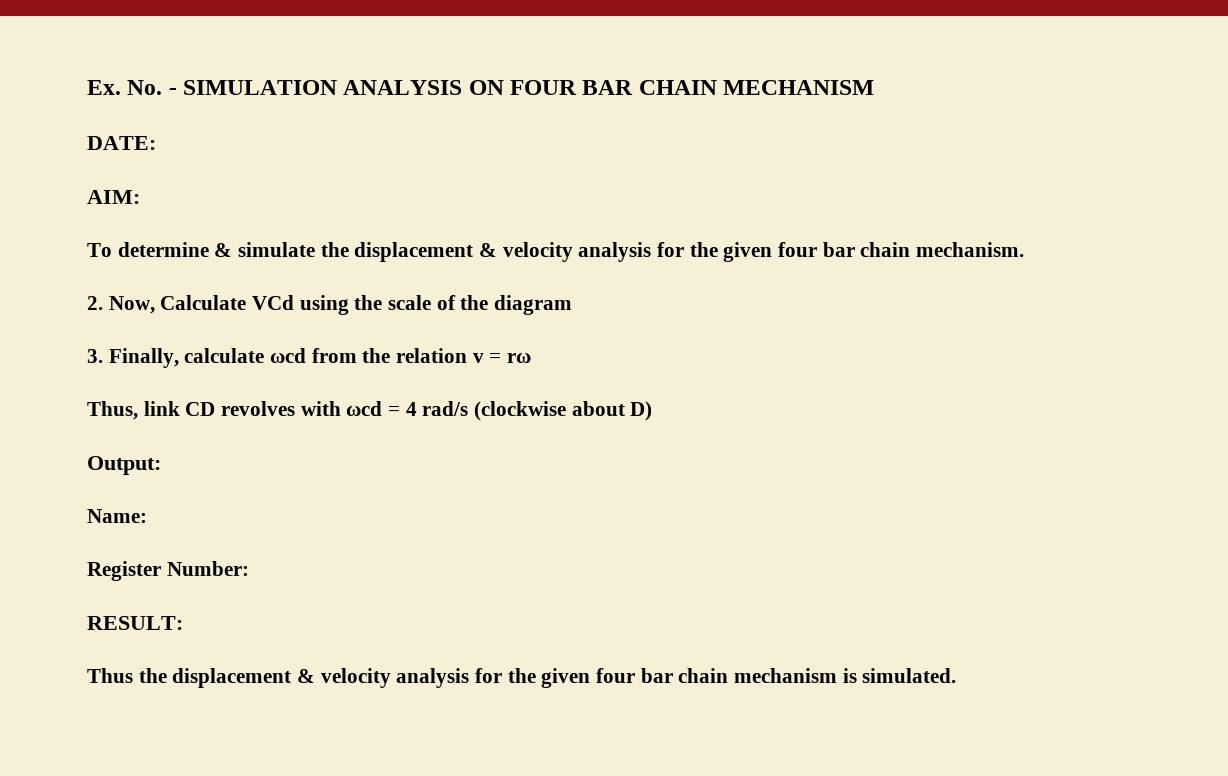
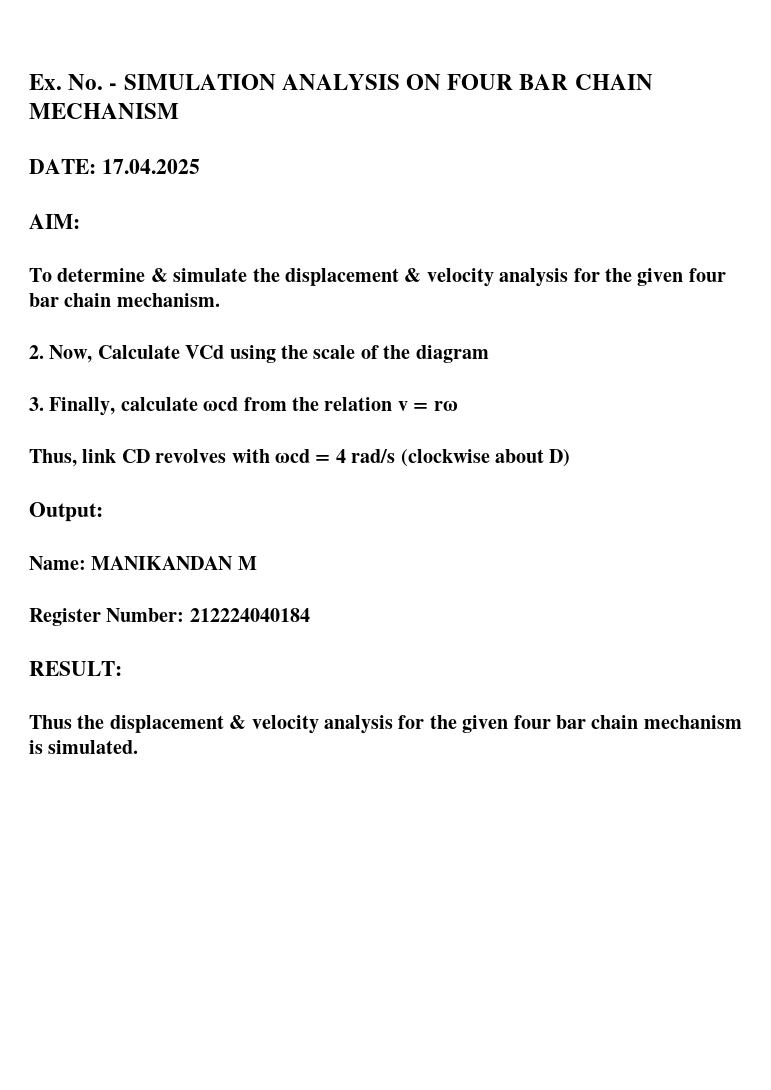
(156, 143) none -> [101,159,200,174] 17.04.2025
(147, 516) none -> [91,556,257,570] MANIKANDAN M
(249, 568) none -> [189,608,310,622] 212224040184

